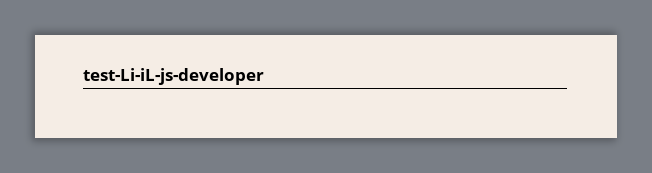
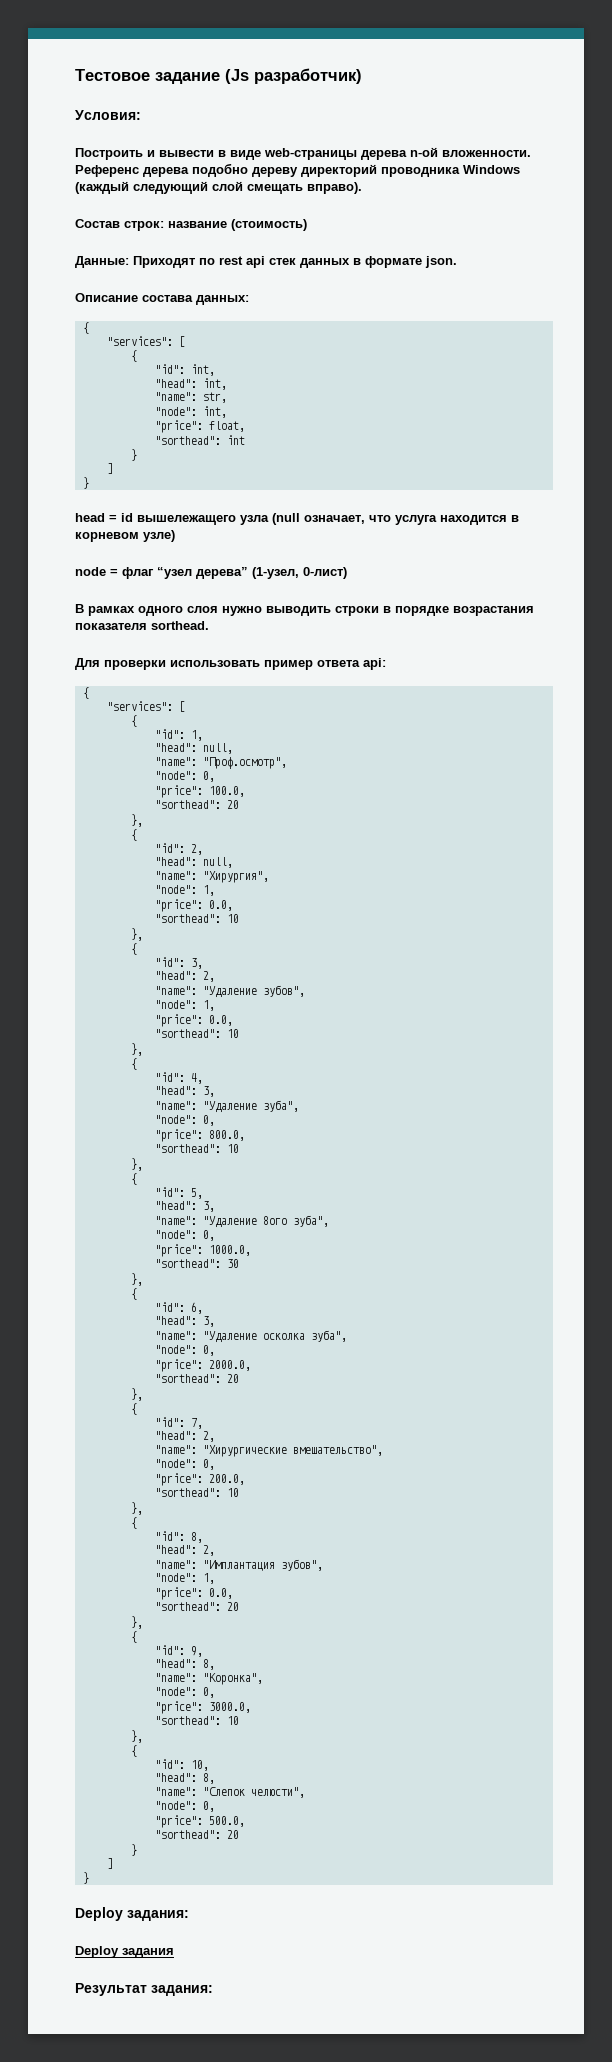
[83,68,264,85] test-Li-iL-js-developer -> [75,68,362,84] [75,110,141,120] [75,147,531,160] [75,163,520,177] [75,181,362,194] [75,219,307,231] [75,256,457,268] [75,293,249,305] [82,322,89,334] [106,336,185,347] [130,350,137,362] [154,364,215,376] [154,378,227,390] [154,392,227,403] [154,406,227,418] [154,420,245,433] [154,435,245,445] [130,449,137,461] [106,463,113,474] [82,477,89,489] [75,513,519,525] [75,530,175,542] [75,567,347,579] [75,604,534,616] [75,621,209,630] [75,658,386,670] [82,687,89,699] [106,701,185,712] [130,715,137,727] [154,729,203,741] [154,743,233,754] [154,757,287,769] [154,771,215,782] [154,785,245,798] [154,800,239,809] [130,814,143,827] [130,829,137,841] [154,843,203,855] [154,857,233,868] [154,871,269,883] [154,885,215,896] [154,899,233,912] [154,914,239,923] [130,928,143,941] [130,943,137,955] [154,957,203,969] [154,971,215,982] [154,985,305,998] [154,1000,215,1011] [154,1014,233,1027] [154,1029,239,1038] [130,1043,143,1056] [130,1058,137,1070] [154,1072,203,1084] [154,1086,215,1097] [154,1100,299,1113] [154,1115,215,1126] [154,1129,245,1142] [154,1144,239,1153] [130,1158,143,1171] [130,1173,137,1185] [154,1187,203,1199] [154,1201,215,1212] [154,1215,329,1228] [154,1230,215,1241] [154,1244,251,1257] [154,1259,239,1268] [130,1273,143,1286] [130,1288,137,1300] [154,1302,203,1314] [154,1316,215,1327] [154,1330,347,1343] [154,1345,215,1356] [154,1359,251,1372] [154,1374,239,1383] [130,1388,143,1401] [130,1403,137,1415] [154,1417,203,1429] [154,1431,215,1442] [154,1445,383,1457] [154,1459,215,1470] [154,1473,245,1486] [154,1488,239,1497] [130,1502,143,1515] [130,1517,137,1529] [154,1531,203,1543] [154,1545,215,1556] [154,1559,323,1571] [154,1573,215,1584] [154,1587,233,1600] [154,1602,239,1611] [130,1616,143,1629] [130,1631,137,1643] [154,1645,203,1657] [154,1659,215,1670] [154,1673,263,1685] [154,1687,215,1698] [154,1701,251,1714] [154,1716,239,1725] [130,1730,143,1743] [130,1745,137,1757] [154,1759,209,1771] [154,1773,215,1784] [154,1787,305,1798] [154,1801,215,1812] [154,1815,245,1828] [154,1830,239,1839] [130,1844,137,1856] [106,1858,113,1869] [82,1872,89,1884] [75,1907,189,1921] [75,1946,174,1958] [75,1983,213,1996] Тестовое задание (Js разработчик) // Условия: // Построить и вывести в виде web-страницы дерева n-ой вложенности. Референс дерева подобно дереву директорий проводника Windows (каждый следующий слой смещать вправо). // Состав строк: название (стоимость) // Данные: Приходят по rest api стек данных в формате json. // Описание состава данных: // { // "services": [ // { // "id": int, // "head": int, // "name": str, // "node": int, // "price": float, // "sorthead": int // } // ] // } // head = id вышележащего узла (null означает, что услуга находится в корневом узле) // node = флаг “узел дерева” (1-узел, 0-лист) // В рамках одного слоя нужно выводить строки в порядке возрастания показателя sorthead. // Для проверки использовать пример ответа api: // { // "services": [ // { // "id": 1, // "head": null, // "name": "Проф.осмотр", // "node": 0, // "price": 100.0, // "sorthead": 20 // }, // { // "id": 2, // "head": null, // "name": "Хирургия", // "node": 1, // "price": 0.0, // "sorthead": 10 // }, // { // "id": 3, // "head": 2, // "name": "Удаление зубов", // "node": 1, // "price": 0.0, // "sorthead": 10 // }, // { // "id": 4, // "head": 3, // "name": "Удаление зуба", // "node": 0, // "price": 800.0, // "sorthead": 10 // }, // { // "id": 5, // "head": 3, // "name": "Удаление 8ого зуба", // "node": 0, // "price": 1000.0, // "sorthead": 30 // }, // { // "id": 6, // "head": 3, // "name": "Удаление осколка зуба", // "node": 0, // "price": 2000.0, // "sorthead": 20 // }, // { // "id": 7, // "head": 2, // "name": "Хирургические вмешательство", // "node": 0, // "price": 200.0, // "sorthead": 10 // }, // { // "id": 8, // "head": 2, // "name": "Имплантация зубов", // "node": 1, // "price": 0.0, // "sorthead": 20 // }, // { // "id": 9, // "head": 8, // "name": "Коронка", // "node": 0, // "price": 3000.0, // "sorthead": 10 // }, // { // "id": 10, // "head": 8, // "name": "Слепок челюсти", // "node": 0, // "price": 500.0, // "sorthead": 20 // } // ] // } // Deploy задания: // Deploy задания // Результат задания:

